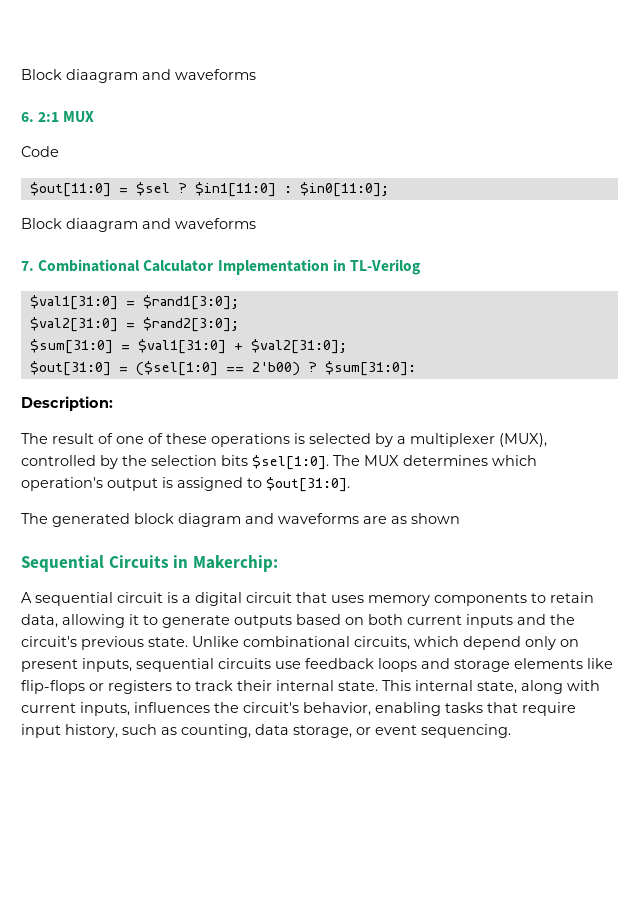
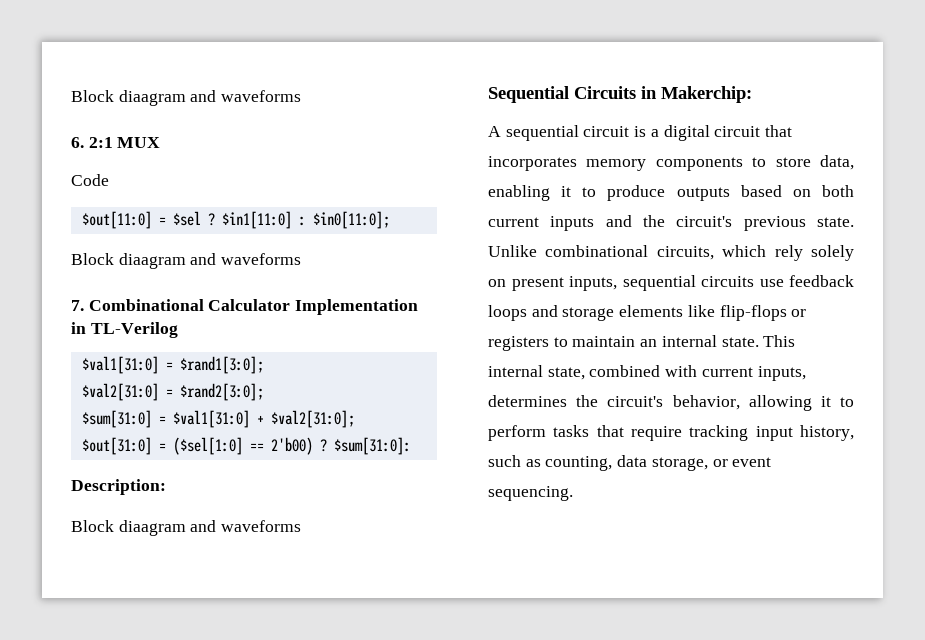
[21,433,547,447] [21,455,537,470] [21,477,350,492] [21,513,460,527] The result of one of these operations is selected by a multiplexer (MUX), controlled by the selection bits $sel[1:0]. The MUX determines which operation's output is assigned to $out[31:0]. // The generated block diagram and waveforms are as shown -> [71,520,302,536] Block diaagram and waveforms
[331,595,364,603] uses -> [488,156,577,171] incorporates
[550,592,594,603] [21,614,230,628] retain data, allowing it to generate -> [775,155,854,170] [488,185,666,201] store data, enabling it to produce
[463,636,556,650] depend only -> [774,245,854,261] rely solely
[195,680,272,691] track their -> [572,336,658,347] maintain an
[521,680,563,694] along -> [589,365,661,377] combined
[134,702,210,713] influences -> [488,395,567,407] determines
[375,702,441,716] enabling -> [748,395,854,411] [488,425,546,441] allowing it to perform
(576, 709) none -> [689,425,749,441] tracking

